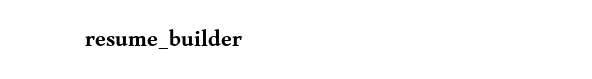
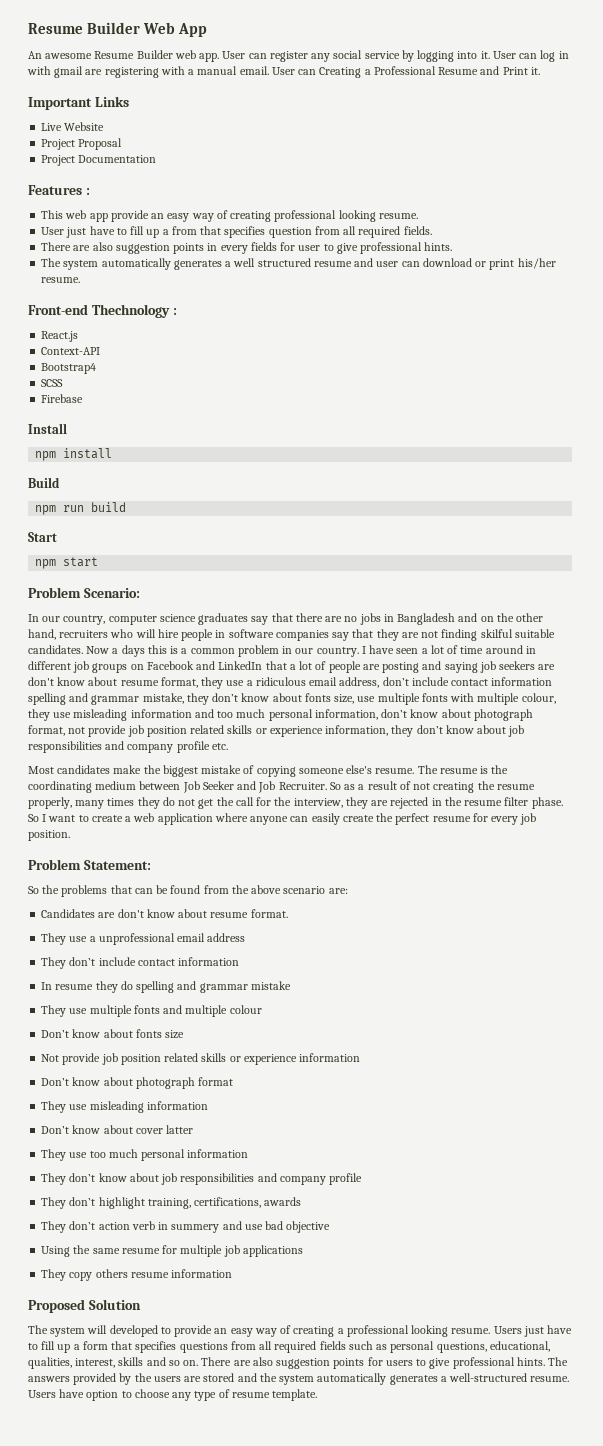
[85,29,242,49] resume_builder -> [28,22,208,37] [28,50,569,62] [27,66,540,78] [28,96,129,110] [41,122,105,131] [41,138,123,150] [41,155,157,166] [28,185,90,195] [41,210,418,222] [41,226,432,238] [41,242,453,254] [41,258,556,270] [41,277,81,283] [28,304,177,318] [41,331,79,342] [41,347,101,355] [41,363,97,374] [41,379,64,387] [41,394,84,403] [28,423,67,434] [35,448,113,461] [28,477,60,488] [35,502,127,515] [28,532,57,542] [35,557,99,569] [28,587,140,598] [28,613,544,625] [28,629,555,641] [28,645,536,657] [28,661,556,673] [28,677,553,689] [28,693,556,705] [28,709,533,721] [28,725,525,737] [28,741,228,753] [28,765,509,777] [28,781,535,793] [28,797,563,809] [28,813,537,825] [28,830,70,841] [28,859,151,870] [28,885,348,897] [41,909,288,918] [41,933,246,945] [41,957,240,969] [41,981,291,993] [41,1005,262,1017] [41,1029,185,1039] [41,1053,361,1065] [41,1077,234,1089] [41,1101,208,1113] [41,1125,194,1134] [41,1149,249,1161] [41,1173,363,1185] [41,1197,302,1209] [41,1221,331,1233] [41,1245,303,1257] [41,1269,233,1281] [28,1299,141,1313] [28,1325,573,1337] [28,1341,550,1353] [28,1357,569,1369] [28,1373,570,1385] [28,1389,318,1401] Resume Builder Web App // An awesome Resume Builder web app. User can register any social service by logging into it. User can log in with gmail are registering with a manual email. User can Creating a Professional Resume and Print it. // Important Links // Live Website // Project Proposal // Project Documentation // Features : // This web app provide an easy way of creating professional looking resume. // User just have to fill up a from that specifies question from all required fields. // There are also suggestion points in every fields for user to give professional hints. // The system automatically generates a well structured resume and user can download or print his/her resume. // Front-end Thechnology : // React.js // Context-API // Bootstrap4 // SCSS // Firebase // Install // npm install // Build // npm run build // Start // npm start // Problem Scenario: // In our country, computer science graduates say that there are no jobs in Bangladesh and on the other hand, recruiters who will hire people in software companies say that they are not finding skilful suitable candidates. Now a days this is a common problem in our country. I have seen a lot of time around in different job groups on Facebook and LinkedIn that a lot of people are posting and saying job seekers are don't know about resume format, they use a ridiculous email address, don’t include contact information spelling and grammar mistake, they don’t know about fonts size, use multiple fonts with multiple colour, they use misleading information and too much personal information, don’t know about photograph format, not provide job position related skills or experience information, they don’t know about job responsibilities and company profile etc. // Most candidates make the biggest mistake of copying someone else's resume. The resume is the coordinating medium between Job Seeker and Job Recruiter. So as a result of not creating the resume properly, many times they do not get the call for the interview, they are rejected in the resume filter phase. So I want to create a web application where anyone can easily create the perfect resume for every job position. // Problem Statement: // So the problems that can be found from the above scenario are: // Candidates are don't know about resume format. // They use a unprofessional email address // They don’t include contact information // In resume they do spelling and grammar mistake // They use multiple fonts and multiple colour // Don’t know about fonts size // Not provide job position related skills or experience information // Don’t know about photograph format // They use misleading information // Don’t know about cover latter // They use too much personal information // They don’t know about job responsibilities and company profile // They don’t highlight training, certifications, awards // They don’t action verb in summery and use bad objective // Using the same resume for multiple job applications // They copy others resume information // Proposed Solution // The system will developed to provide an easy way of creating a professional looking resume. Users just have to fill up a form that specifies questions from all required fields such as personal questions, educational, qualities, interest, skills and so on. There are also suggestion points for users to give professional hints. The answers provided by the users are stored and the system automatically generates a well-structured resume. Users have option to choose any type of resume template.

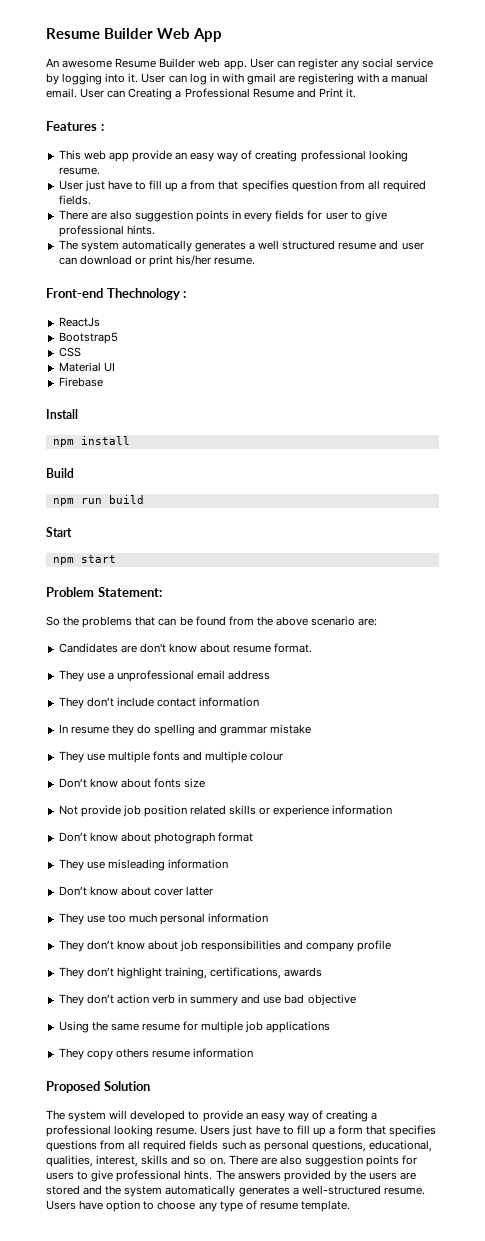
[28,96,129,110] [41,122,105,131] [41,138,123,150] [41,155,157,166] // Important Links // Live Website // Project Proposal // Project Documentation -> (356, 93) none
[41,331,79,342] [41,347,101,355] [41,363,97,374] [41,379,64,387] React.js // Context-API // Bootstrap4 // SCSS -> [58,317,100,327] [58,332,118,344] [58,347,81,357] [58,362,115,372] ReactJs // Bootstrap5 // CSS // Material UI
[28,587,140,598] [28,613,544,625] [28,629,555,641] [28,645,536,657] [28,661,556,673] [28,677,553,689] [28,693,556,705] [28,709,533,721] [28,725,525,737] [28,741,228,753] [28,765,509,777] [28,781,535,793] [28,797,563,809] [28,813,537,825] [28,830,70,841] // Problem Scenario: // In our country, computer science graduates say that there are no jobs in Bangladesh and on the other hand, recruiters who will hire people in software companies say that they are not finding skilful suitable candidates. Now a days this is a common problem in our country. I have seen a lot of time around in different job groups on Facebook and LinkedIn that a lot of people are posting and saying job seekers are don't know about resume format, they use a ridiculous email address, don’t include contact information spelling and grammar mistake, they don’t know about fonts size, use multiple fonts with multiple colour, they use misleading information and too much personal information, don’t know about photograph format, not provide job position related skills or experience information, they don’t know about job responsibilities and company profile etc. // Most candidates make the biggest mistake of copying someone else's resume. The resume is the coordinating medium between Job Seeker and Job Recruiter. So as a result of not creating the resume properly, many times they do not get the call for the interview, they are rejected in the resume filter phase. So I want to create a web application where anyone can easily create the perfect resume for every job position. -> (116, 559) none

